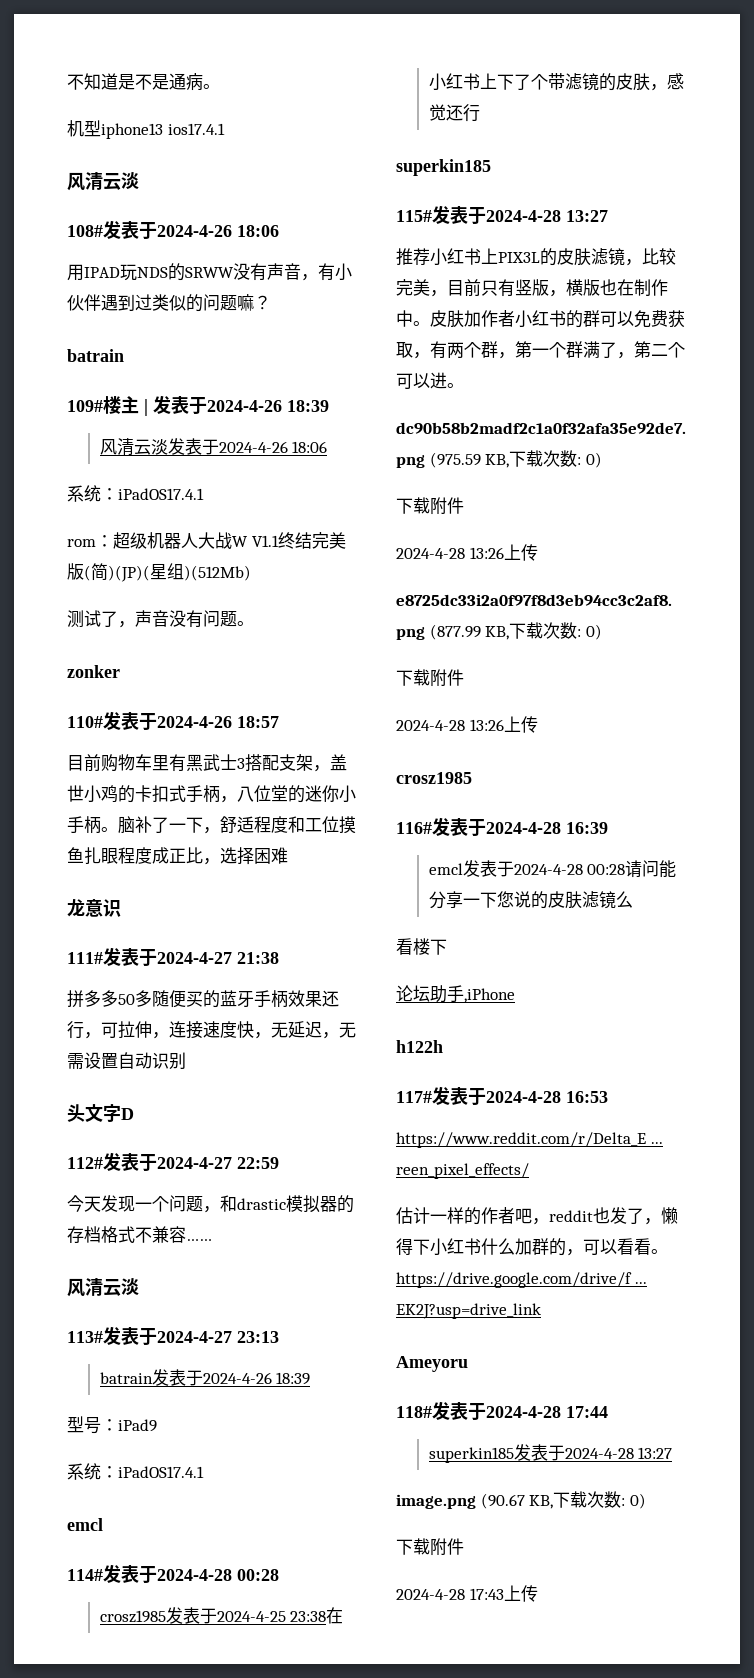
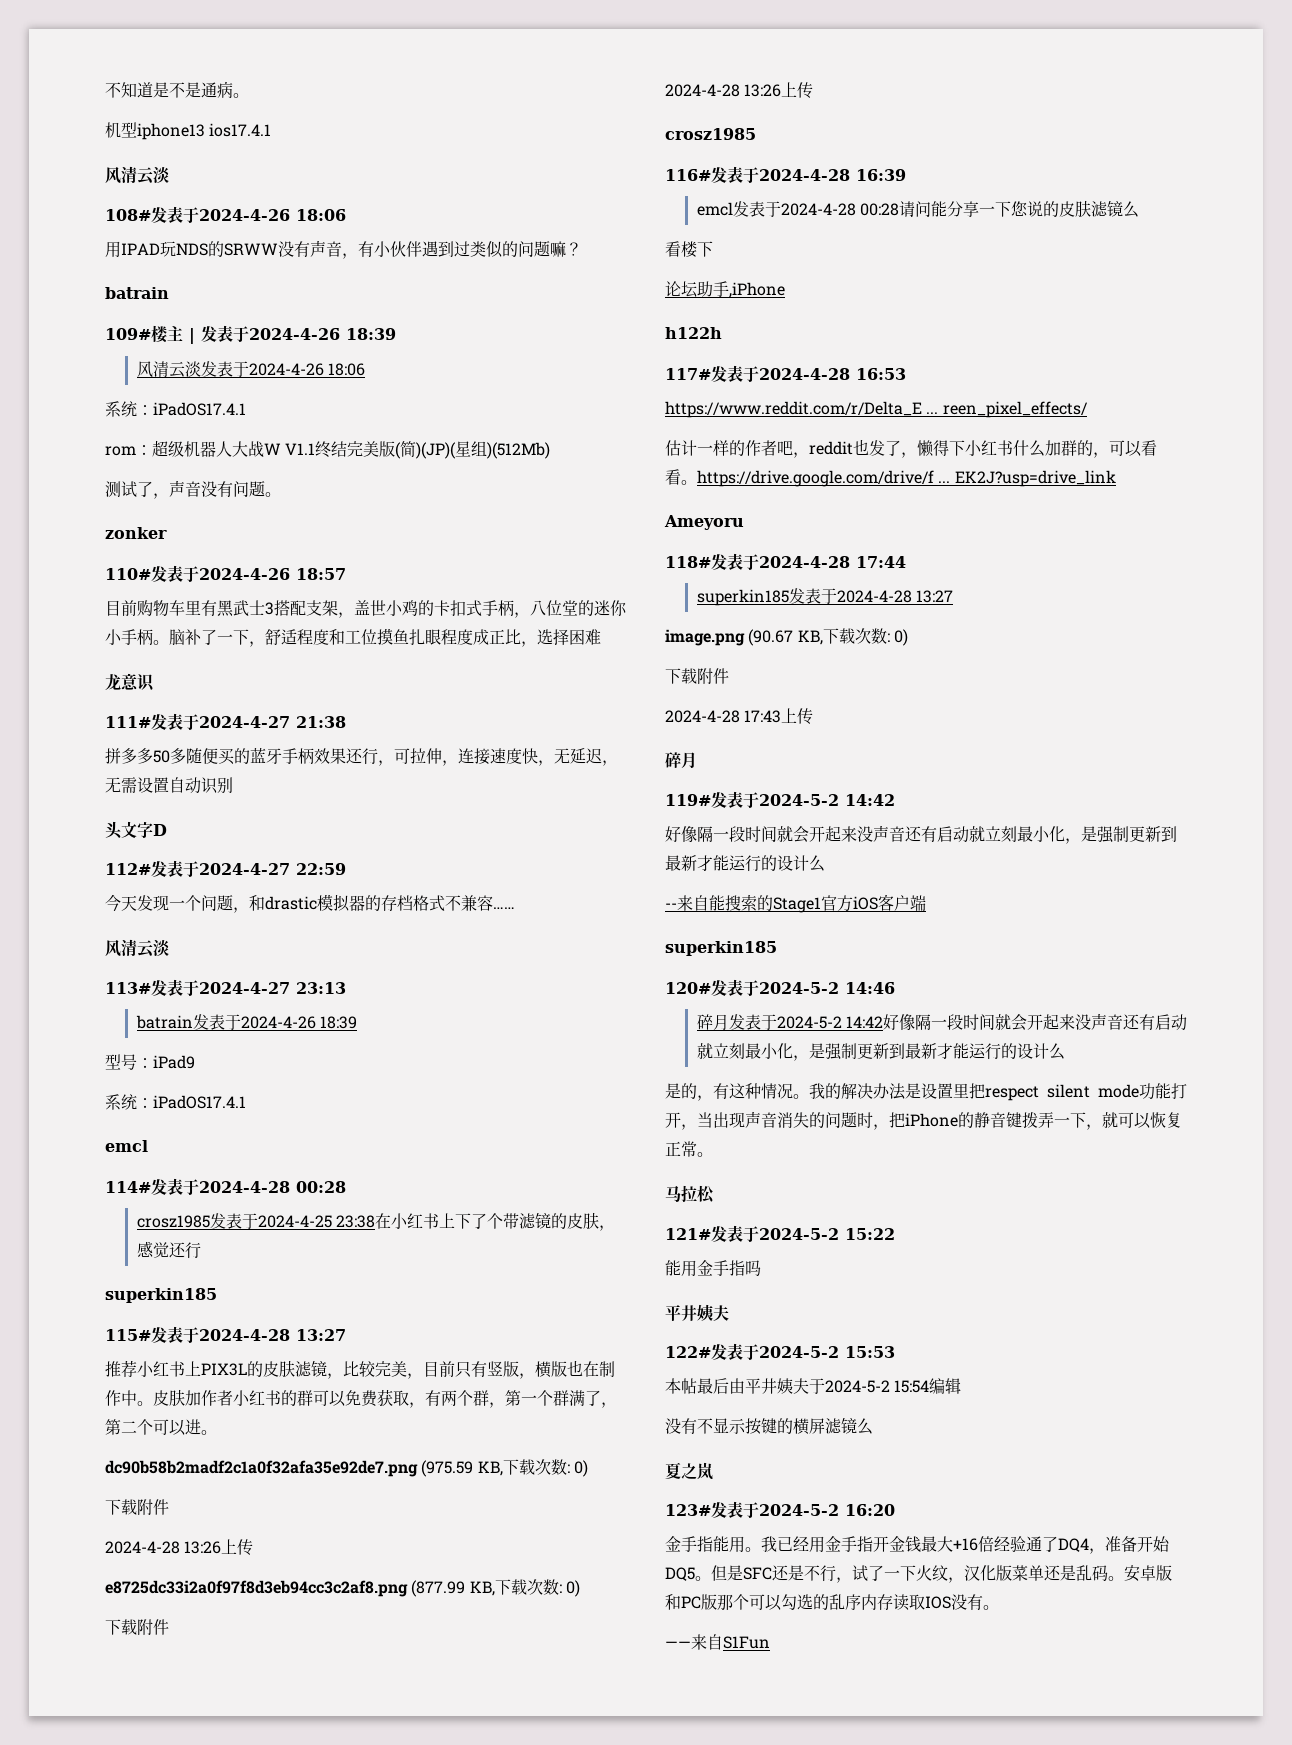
(538, 1593) none -> [665,752,697,769] [665,791,895,808] [665,825,1177,844] [665,855,825,872] [665,894,926,913] [665,941,777,956] [665,979,895,996] [696,1013,1187,1031] [696,1043,1065,1061] [665,1083,1187,1101] [665,1111,1182,1130] [665,1141,713,1157] [665,1185,715,1204] [665,1225,895,1242] [665,1260,761,1277] [665,1304,729,1321] [665,1343,895,1360] [665,1378,962,1394] [665,1417,873,1435] [665,1462,713,1480] [665,1501,895,1518] [665,1536,1170,1554] [665,1565,1172,1583] [665,1594,999,1611] [665,1634,770,1650] // 碎月 // 119#发表于2024-5-2 14:42 // 好像隔一段时间就会开起来没声音还有启动就立刻最小化，是强制更新到最新才能运行的设计么 // --来自能搜索的Stage1官方iOS客户端 // superkin185 // 120#发表于2024-5-2 14:46 // 碎月发表于2024-5-2 14:42好像隔一段时间就会开起来没声音还有启动就立刻最小化，是强制更新到最新才能运行的设计么 // 是的，有这种情况。我的解决办法是设置里把respect silent mode功能打开，当出现声音消失的问题时，把iPhone的静音键拨弄一下，就可以恢复正常。 // 马拉松 // 121#发表于2024-5-2 15:22 // 能用金手指吗 // 平井姨夫 // 122#发表于2024-5-2 15:53 // 本帖最后由平井姨夫于2024-5-2 15:54编辑 // 没有不显示按键的横屏滤镜么 // 夏之岚 // 123#发表于2024-5-2 16:20 // 金手指能用。我已经用金手指开金钱最大+16倍经验通了DQ4，准备开始DQ5。但是SFC还是不行，试了一下火纹，汉化版菜单还是乱码。安卓版和PC版那个可以勾选的乱序内存读取IOS没有。 // ——来自S1Fun

